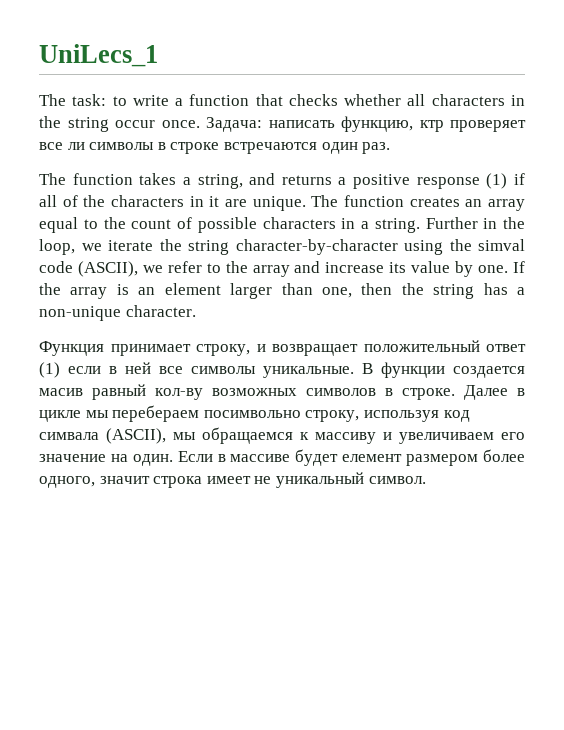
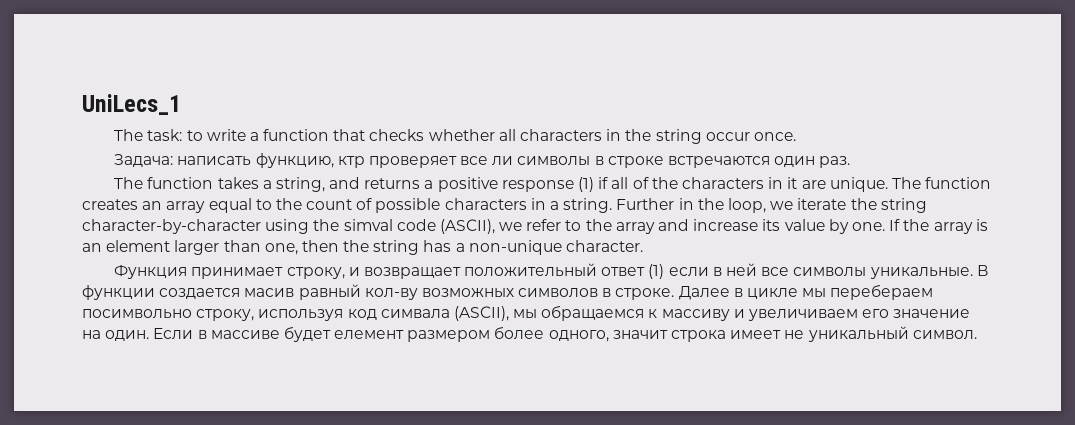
(200, 124) none -> (796, 136) //

